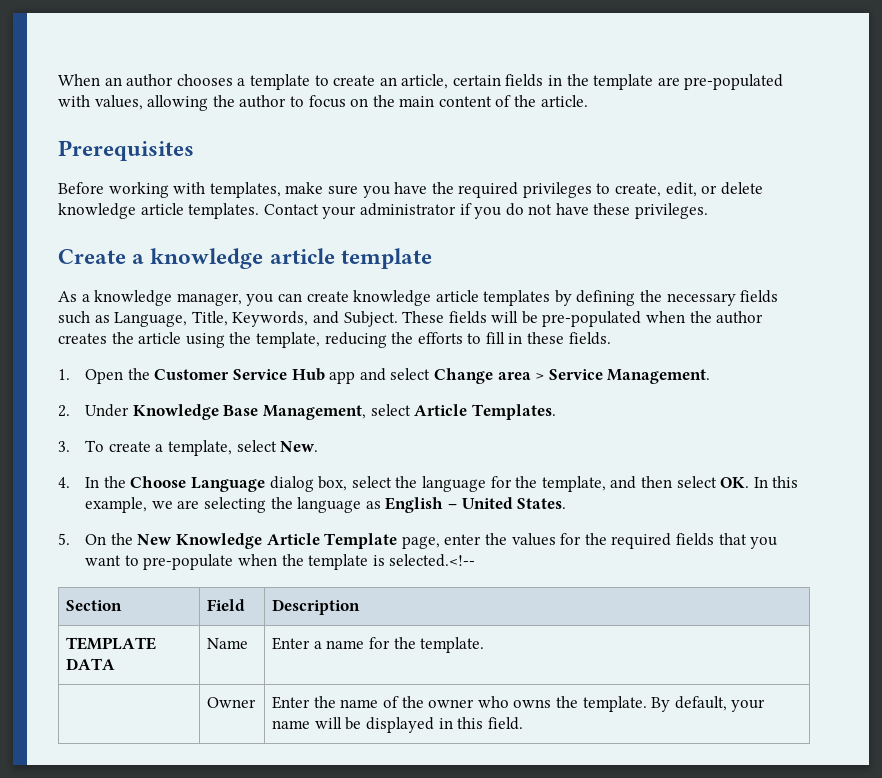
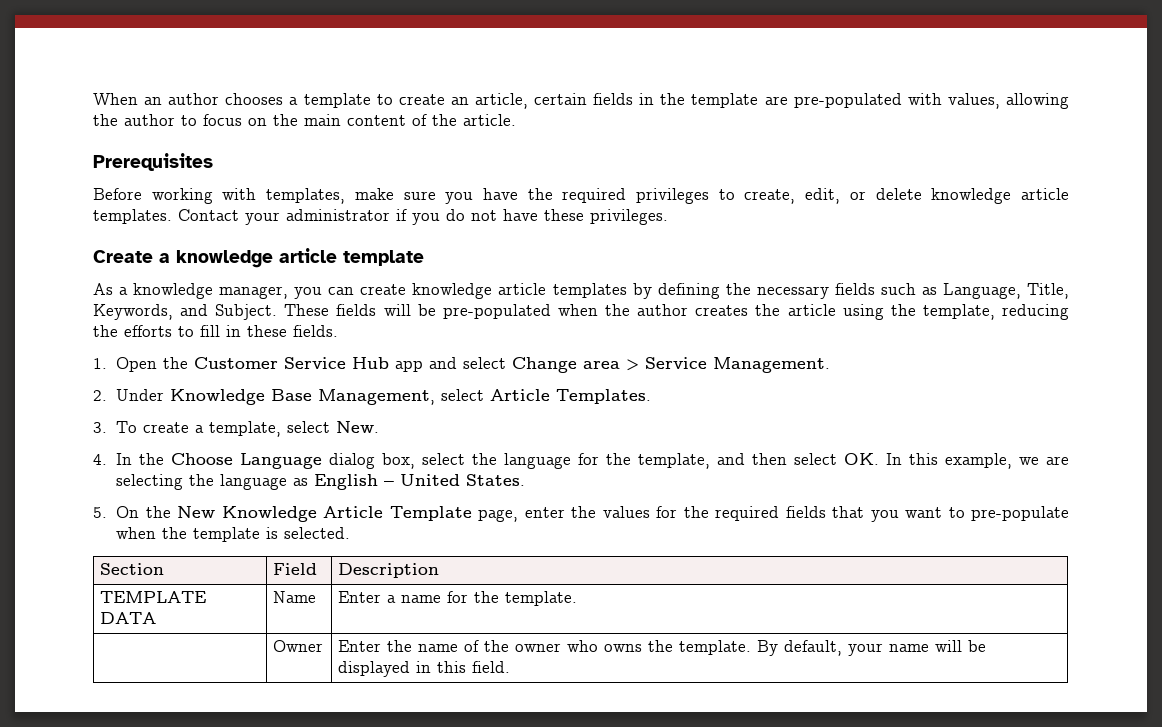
[389,554,476,567] selected.<!-- -> [284,527,351,539] selected.

